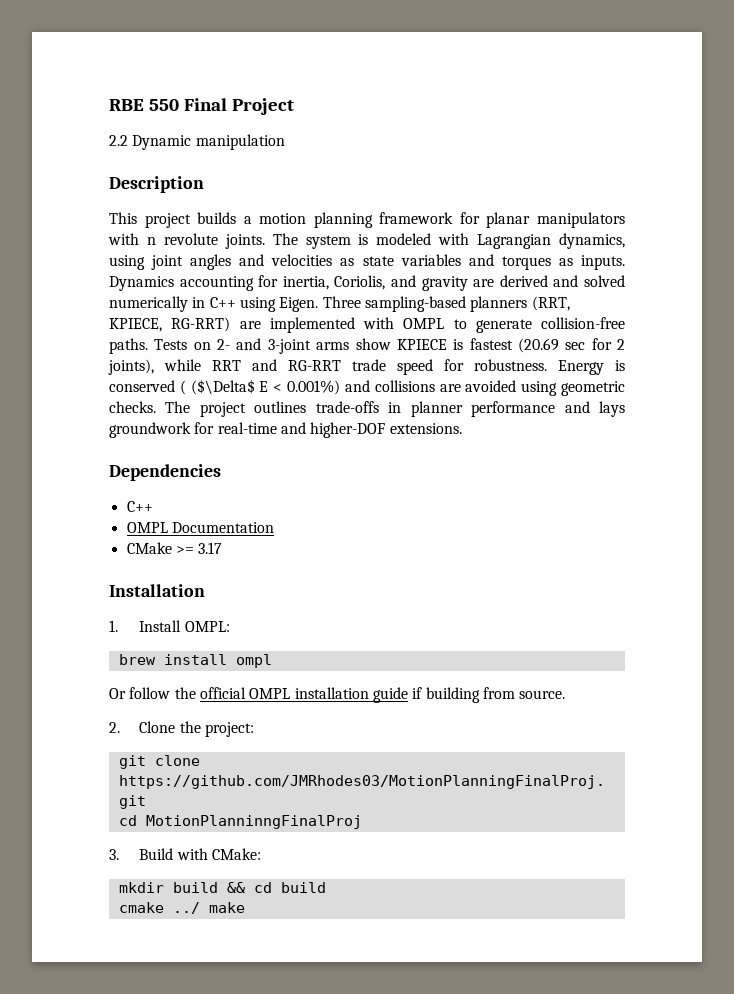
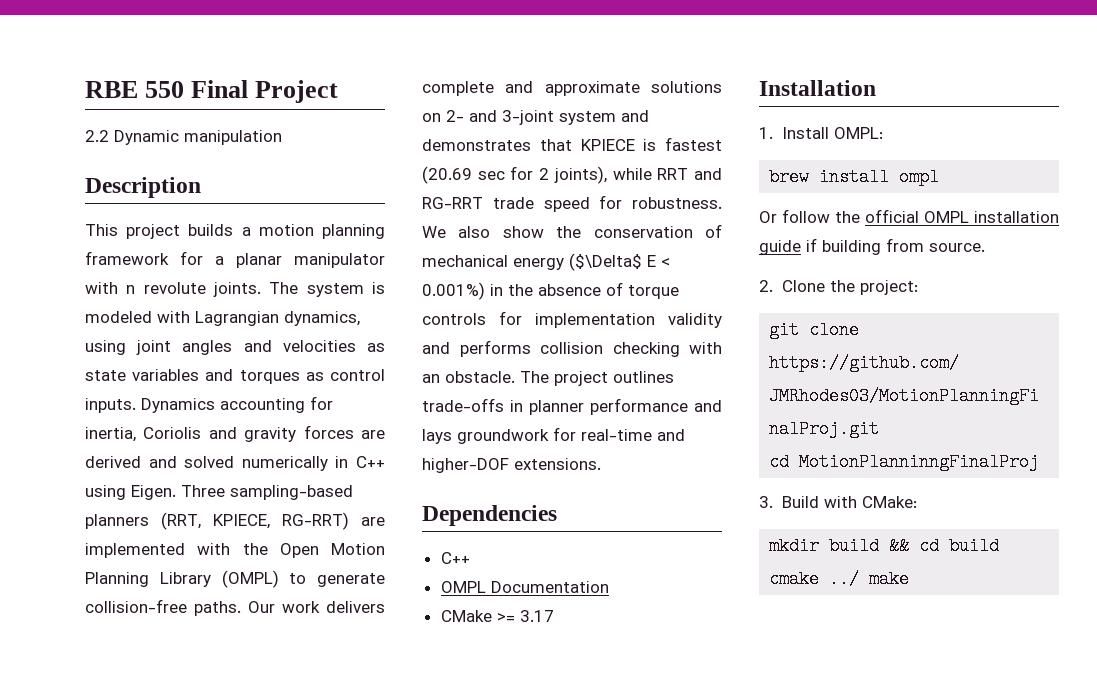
[486,212,625,228] planar manipulators -> [215,253,385,268] a planar manipulator
(573, 262) none -> [330,369,385,381] control
[334,275,386,290] Coriolis, -> [143,427,202,439] Coriolis
(468, 283) none -> [303,425,354,439] forces
[403,317,625,333] [109,338,391,354] OMPL to generate collision-free paths. Tests on 2- and 3-joint arms show -> [242,543,385,558] [85,570,385,588] [85,599,385,616] [422,81,722,96] [422,110,649,125] [422,139,572,151] the Open Motion Planning Library (OMPL) to generate collision-free paths. Our work delivers complete and approximate solutions on 2- and 3-joint system and demonstrates that
[558,360,625,375] [109,379,625,396] [109,401,156,413] Energy is conserved ( ($\Delta$ E < 0.001%) and collisions are avoided using geometric checks. -> [422,224,722,238] [422,253,670,271] [422,282,679,300] [422,311,722,328] [422,340,722,357] [422,371,515,383] We also show the conservation of mechanical energy ($\Delta$ E < 0.001%) in the absence of torque controls for implementation validity and performs collision checking with an obstacle.

